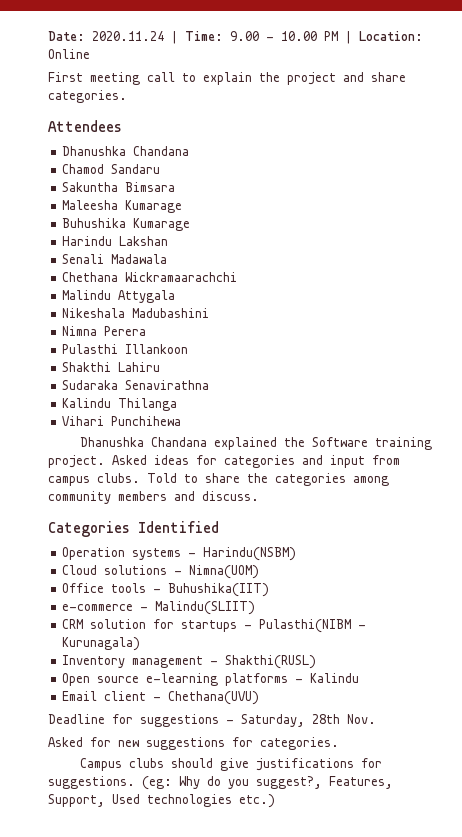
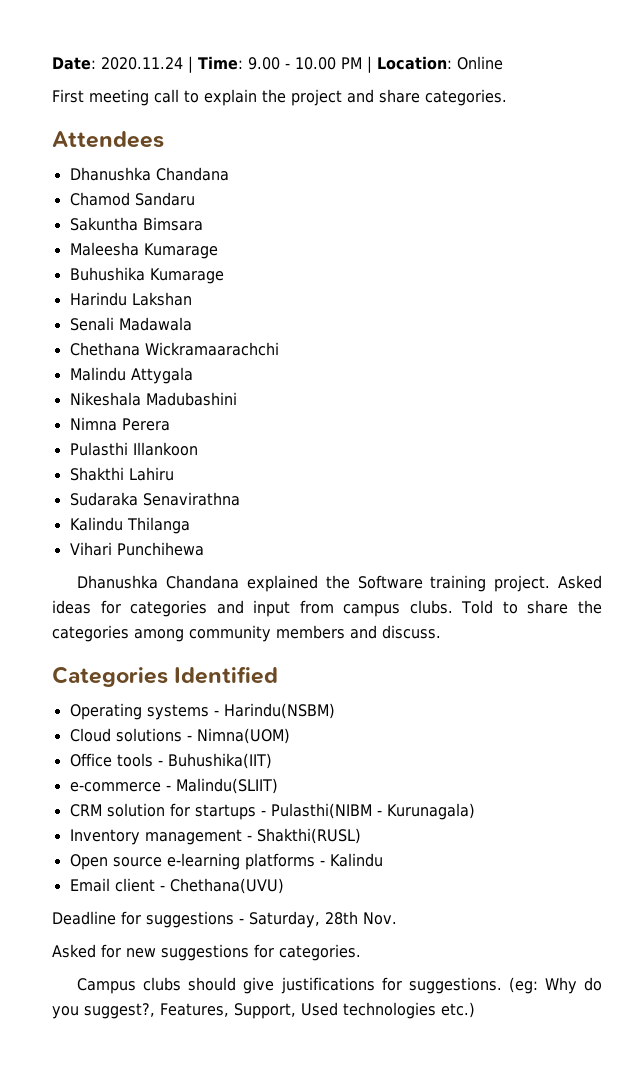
[62,547,126,560] Operation -> [69,703,142,720] Operating

